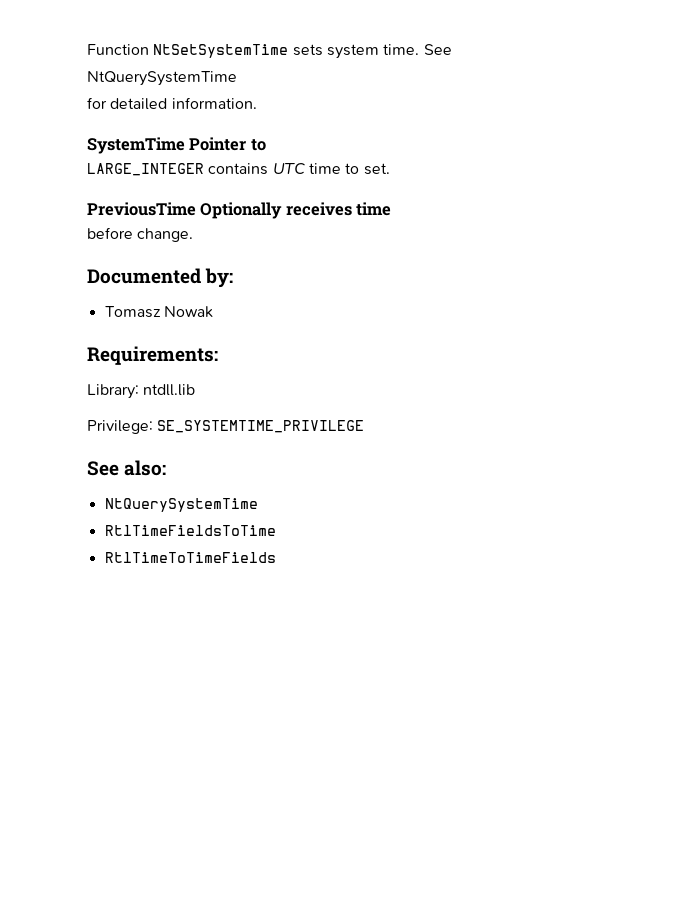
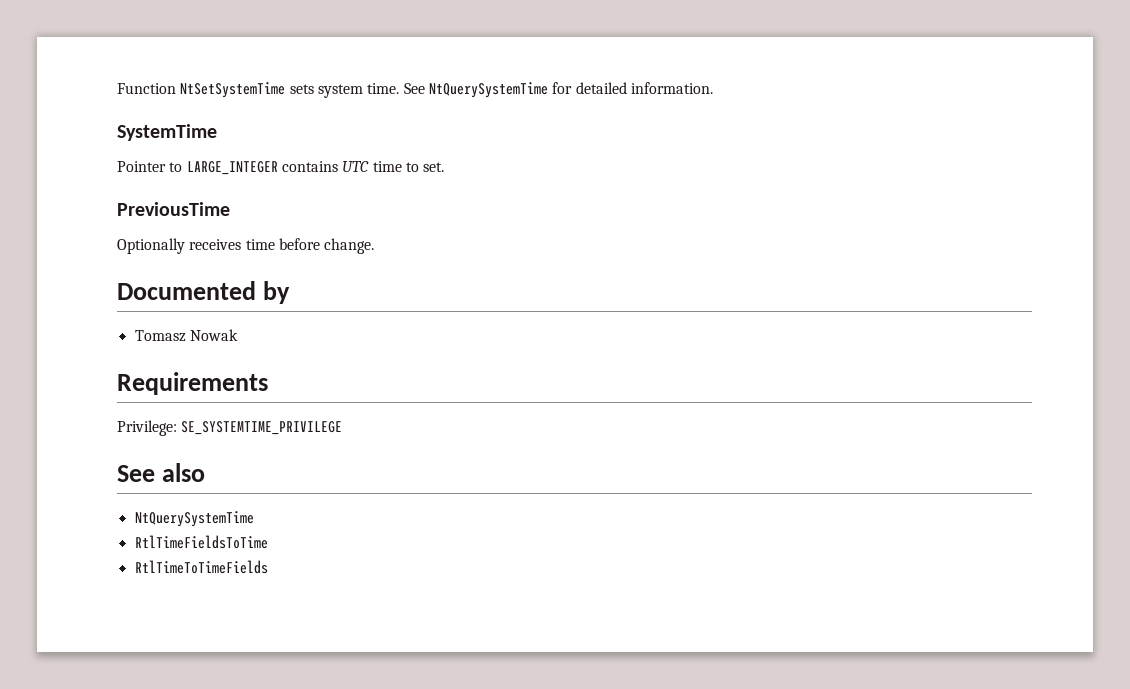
[87,71,237,86] // NtQuerySystemTime // -> [428,82,548,98] NtQuerySystemTime
(185, 145) none -> (217, 132) //
(266, 145) // -> (183, 167) none
(196, 209) none -> (230, 209) //
(392, 209) // -> (275, 244) none
[205,268,234,288] by: -> [263,281,291,304] by
[87,346,218,365] [87,384,196,399] Requirements: // Library: ntdll.lib -> [117,372,268,395] Requirements
[124,460,167,476] also: -> [162,463,206,482] also

